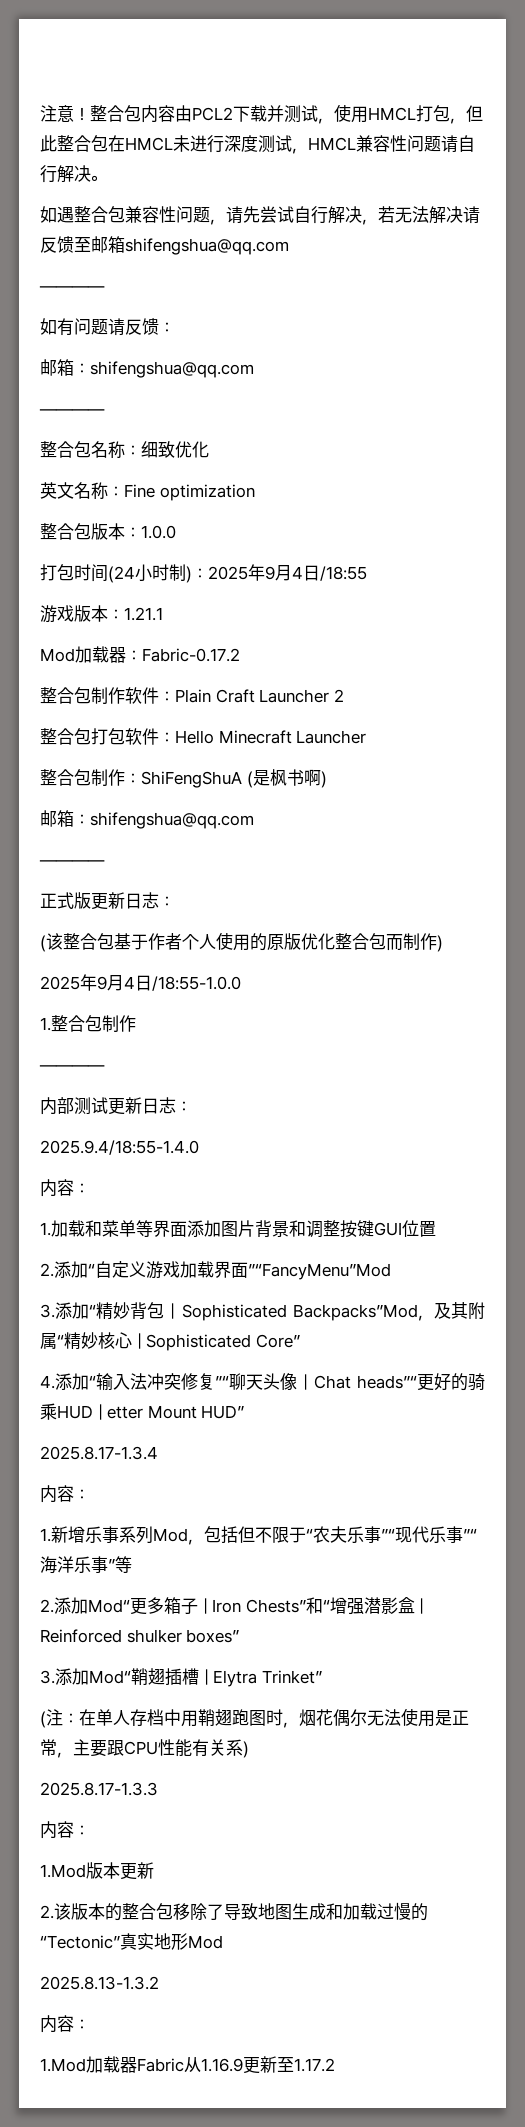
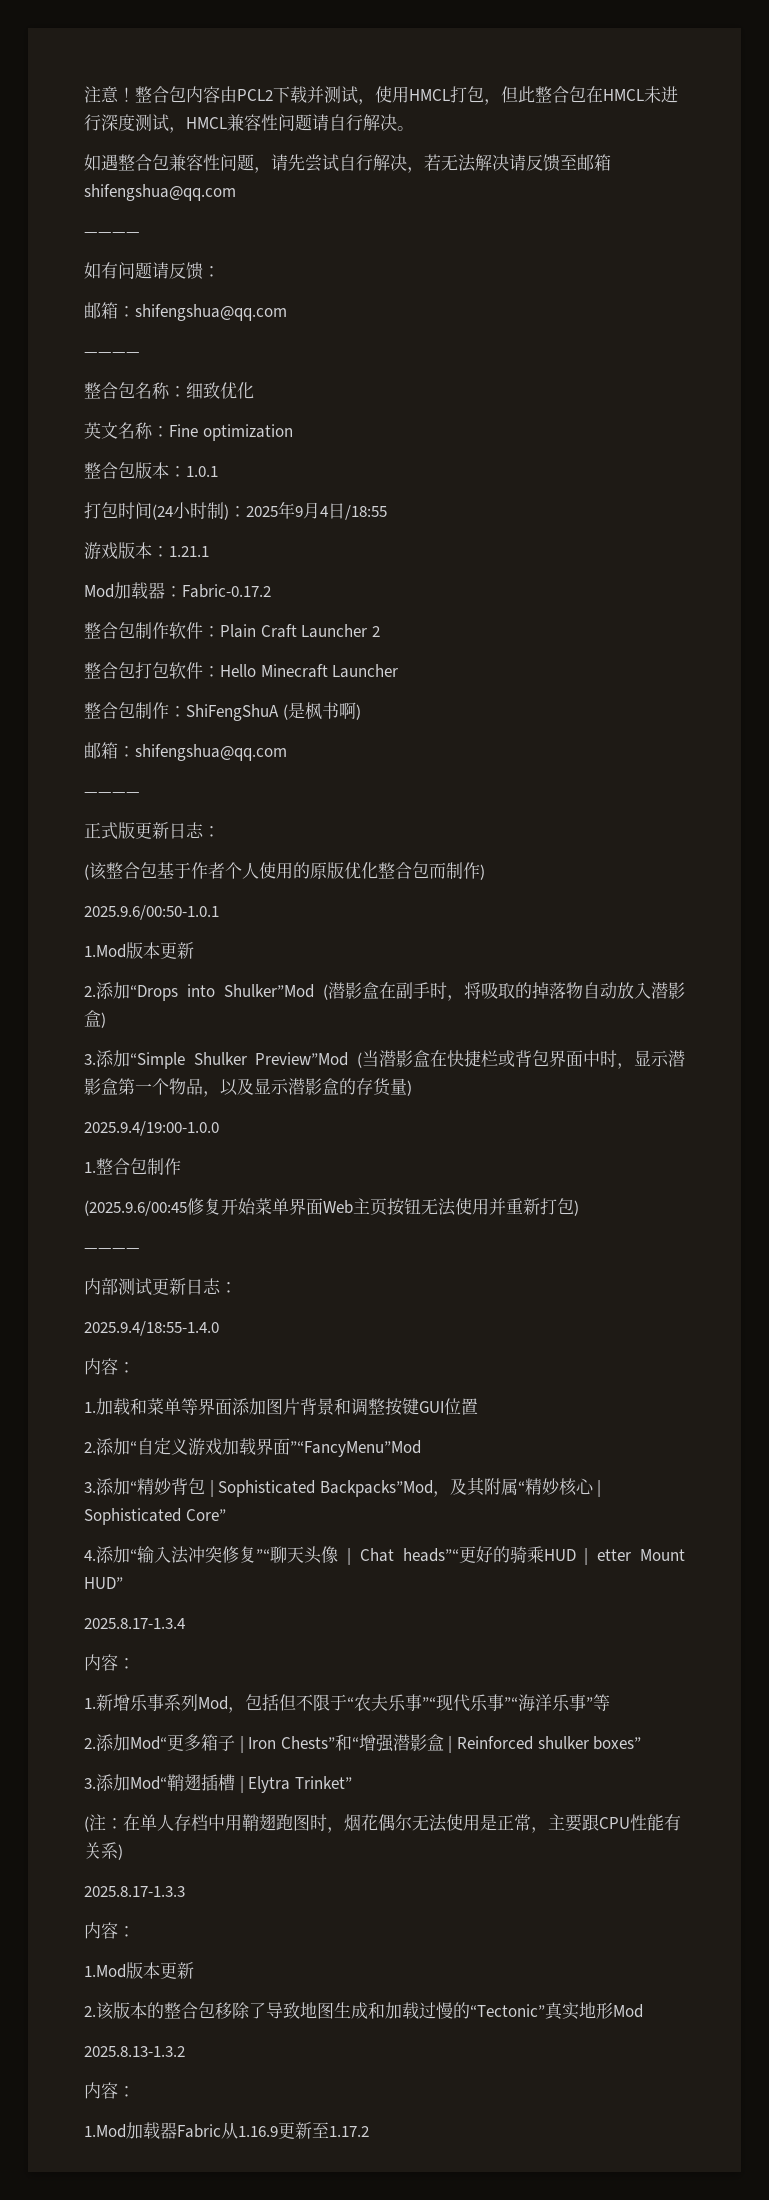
[141,525,176,539] 1.0.0 -> [186,466,218,477] 1.0.1
[40,974,241,991] [40,1015,136,1032] 2025年9月4日/18:55-1.0.0 // 1.整合包制作 -> [84,905,219,920] [84,942,194,959] [84,982,685,1001] [84,1010,106,1028] [84,1050,685,1069] [84,1078,412,1097] [84,1121,219,1136] [84,1158,181,1175] [84,1198,579,1216] 2025.9.6/00:50-1.0.1 // 1.Mod版本更新 // 2.添加“Drops into Shulker”Mod (潜影盒在副手时，将吸取的掉落物自动放入潜影盒) // 3.添加“Simple Shulker Preview”Mod (当潜影盒在快捷栏或背包界面中时，显示潜影盒第一个物品，以及显示潜影盒的存货量) // 2025.9.4/19:00-1.0.0 // 1.整合包制作 // (2025.9.6/00:45修复开始菜单界面Web主页按钮无法使用并重新打包)

